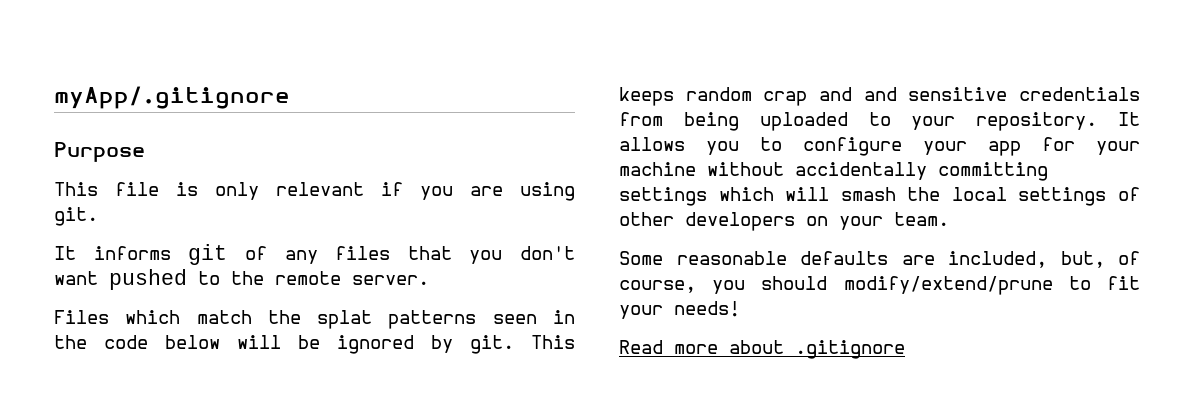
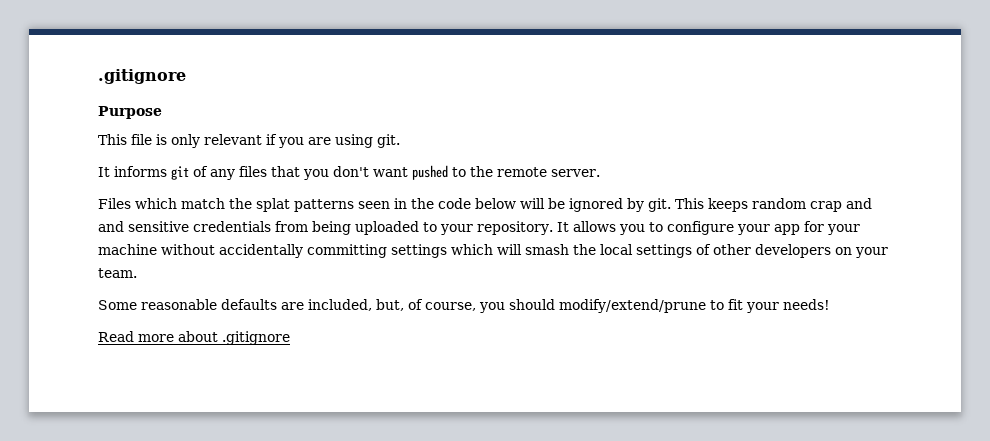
[54,86,290,109] myApp/.gitignore -> [98,69,186,84] .gitignore

